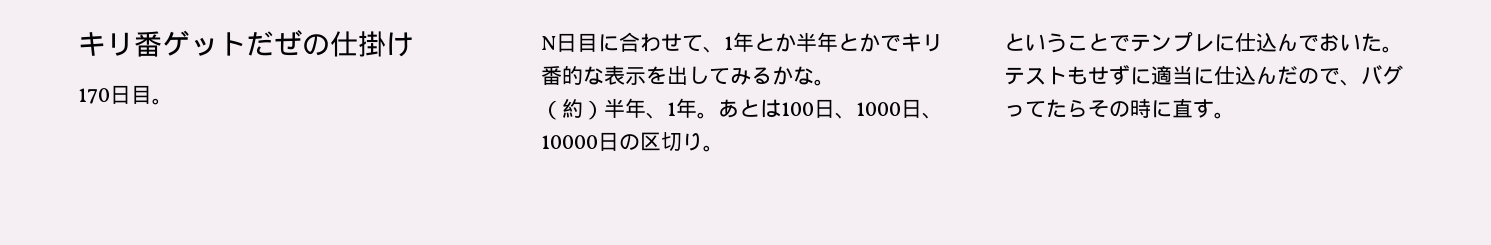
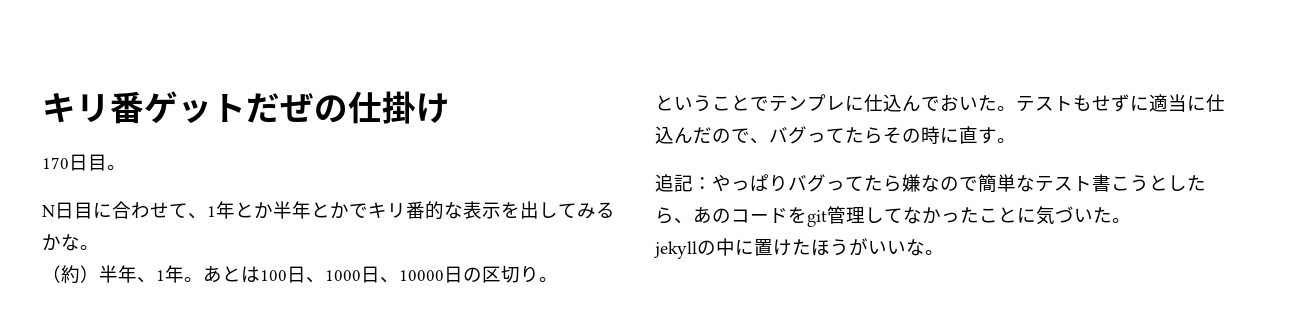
(1235, 115) none -> [655,174,1206,193] [655,206,1131,227] [654,238,944,259] // 追記：やっぱりバグってたら嫌なので簡単なテスト書こうとしたら、あのコードをgit管理してなかったことに気づいた。 // jekyllの中に置けたほうがいいな。

